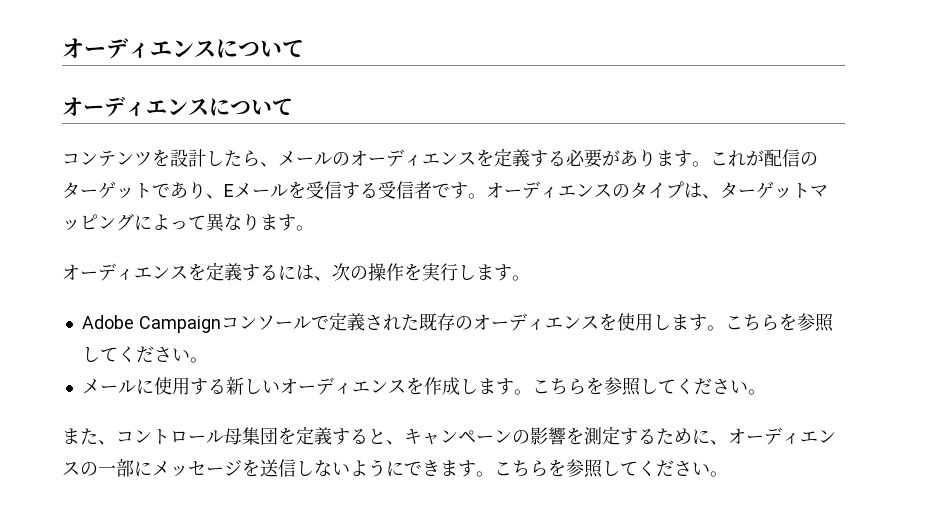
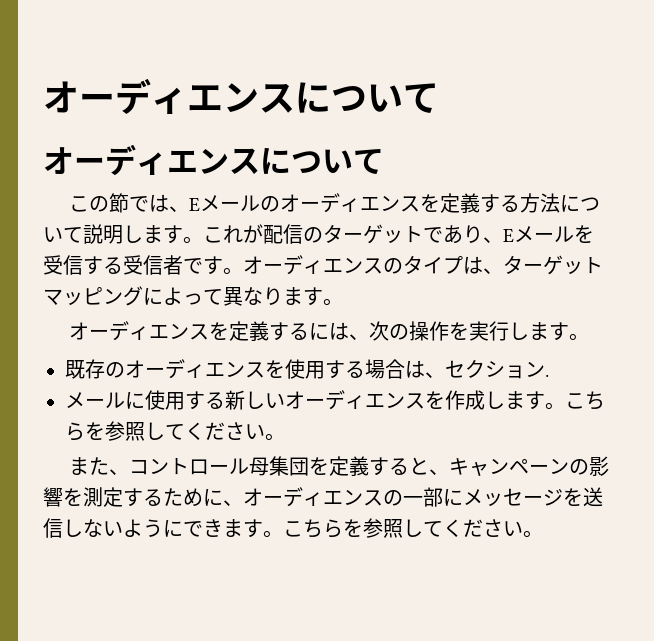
[62,149,278,167] コンテンツを設計したら、 -> [69,193,201,213] この節では、E
[566,149,656,168] 必要があり -> [520,193,601,213] [43,224,143,244] 方法について説明し
[81,312,419,333] Adobe Campaignコンソールで定義された -> (590, 337) none
[652,313,834,332] [81,346,208,363] します。こちらを参照してください。 -> [325,359,549,379] する場合は、セクション.

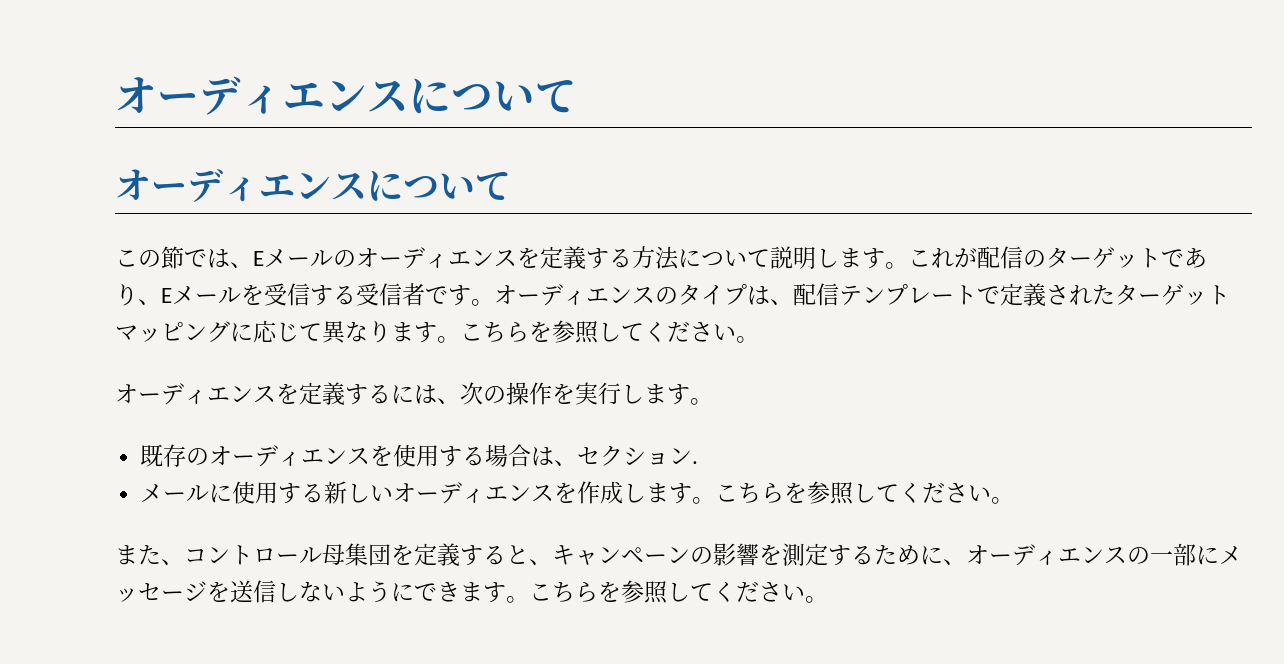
(503, 271) none -> [793,283,1115,306] 配信テンプレートで定義された
[163,287,203,305] よっ -> [253,320,299,343] 応じ
(343, 302) none -> [460,320,759,344] こちらを参照してください。

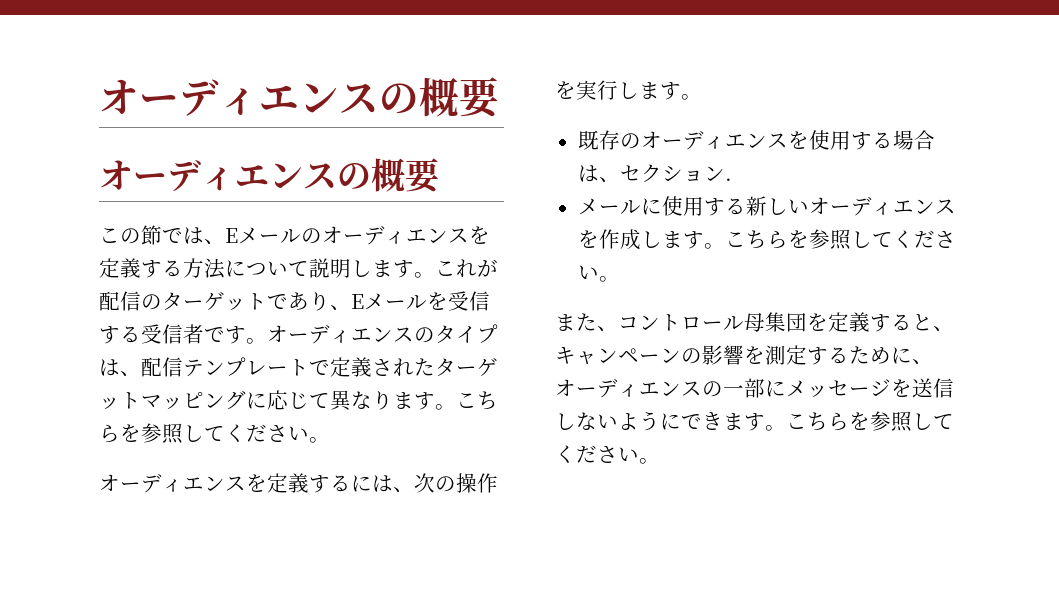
[115,76,577,115] [115,169,511,202] オーディエンスについて // オーディエンスについて -> [99,77,500,119] [99,158,440,194] オーディエンスの概要 // オーディエンスの概要

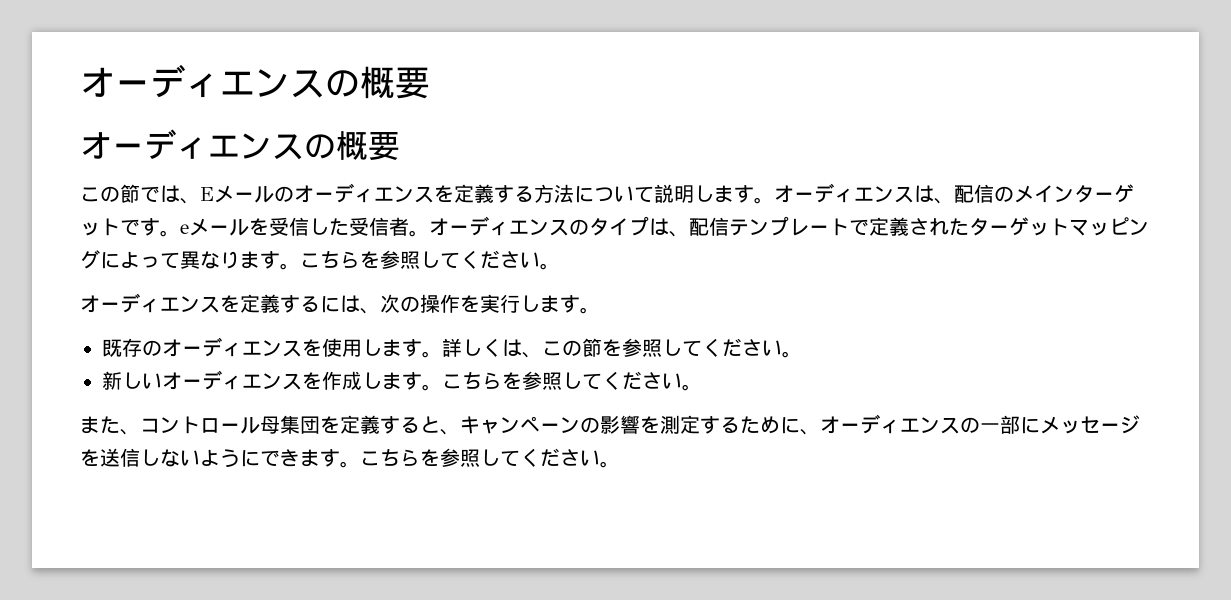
[435,259,498,278] [99,291,162,311] これが配信の -> [774,183,1074,204] オーディエンスは、配信のメイン
[288,292,364,311] あり、E -> [140,218,189,237] す。e
[99,324,246,344] する受信者です -> [309,217,409,236] した受信者
[267,390,309,410] 応じ -> [120,251,160,268] よっ
[850,130,935,150] [577,164,732,183] [577,196,746,216] する場合は、セクション. // メールに使用する -> [362,338,802,358] します。詳しくは、この節を参照してください。 //

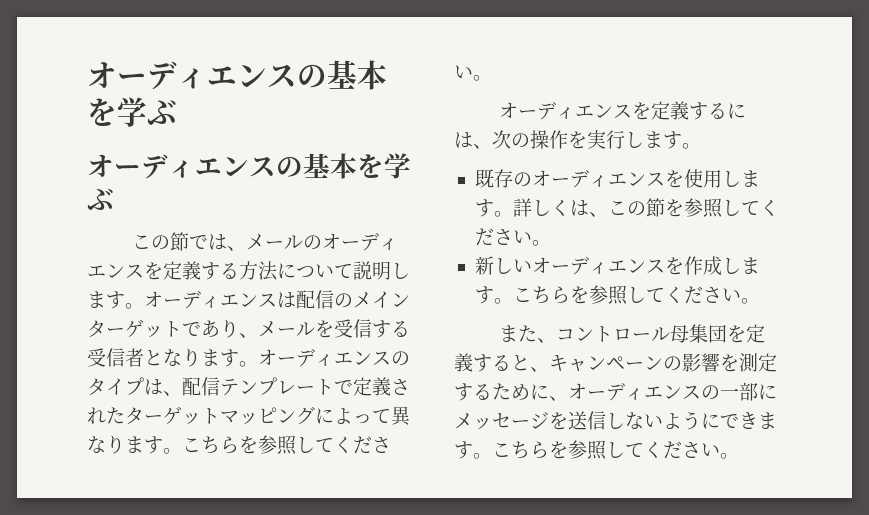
[80,64,430,99] [80,129,400,160] オーディエンスの概要 // オーディエンスの概要 -> [87,60,387,90] [87,97,177,127] [87,153,411,179] [87,188,114,210] オーディエンスの基本を学ぶ // オーディエンスの基本を学ぶ
[200,187,214,201] E -> (247, 248) none
[934,198,954,204] 、 -> (296, 300) none
[140,218,189,237] す。e -> [201,319,258,338] あり、
[309,217,409,236] した受信者 -> [372,320,410,338] [87,348,239,367] する受信者となります

